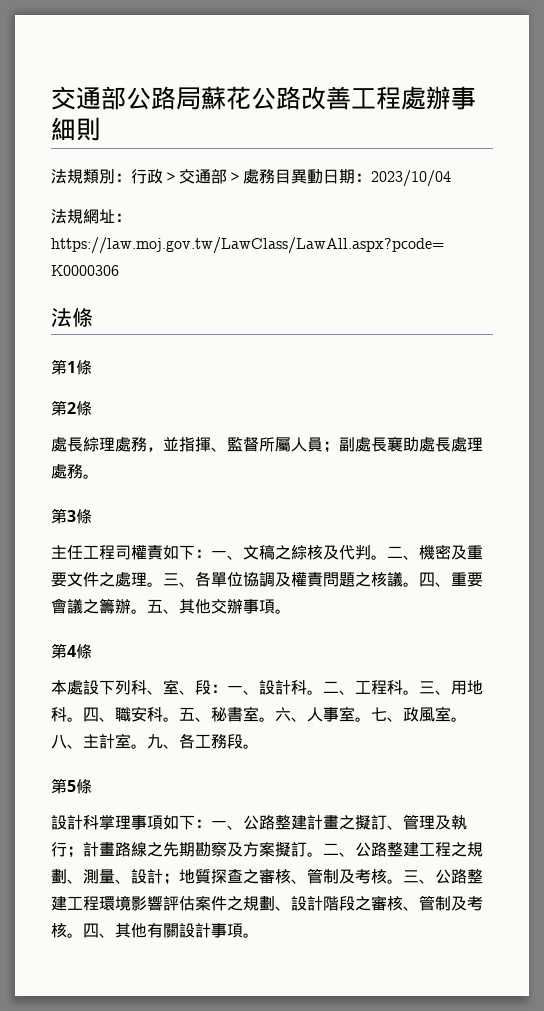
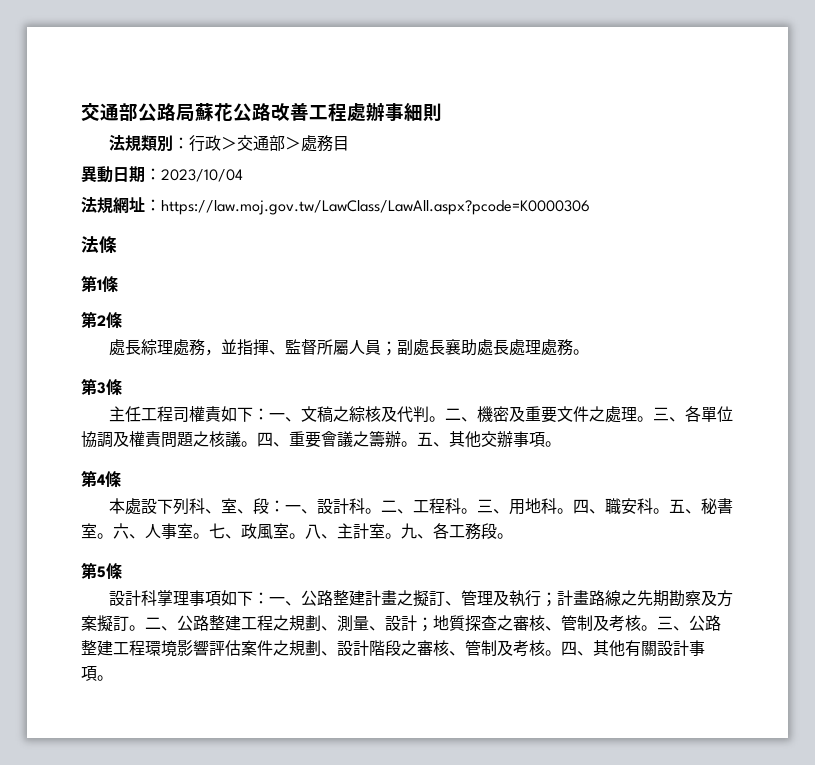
(291, 176) none -> (349, 143) //

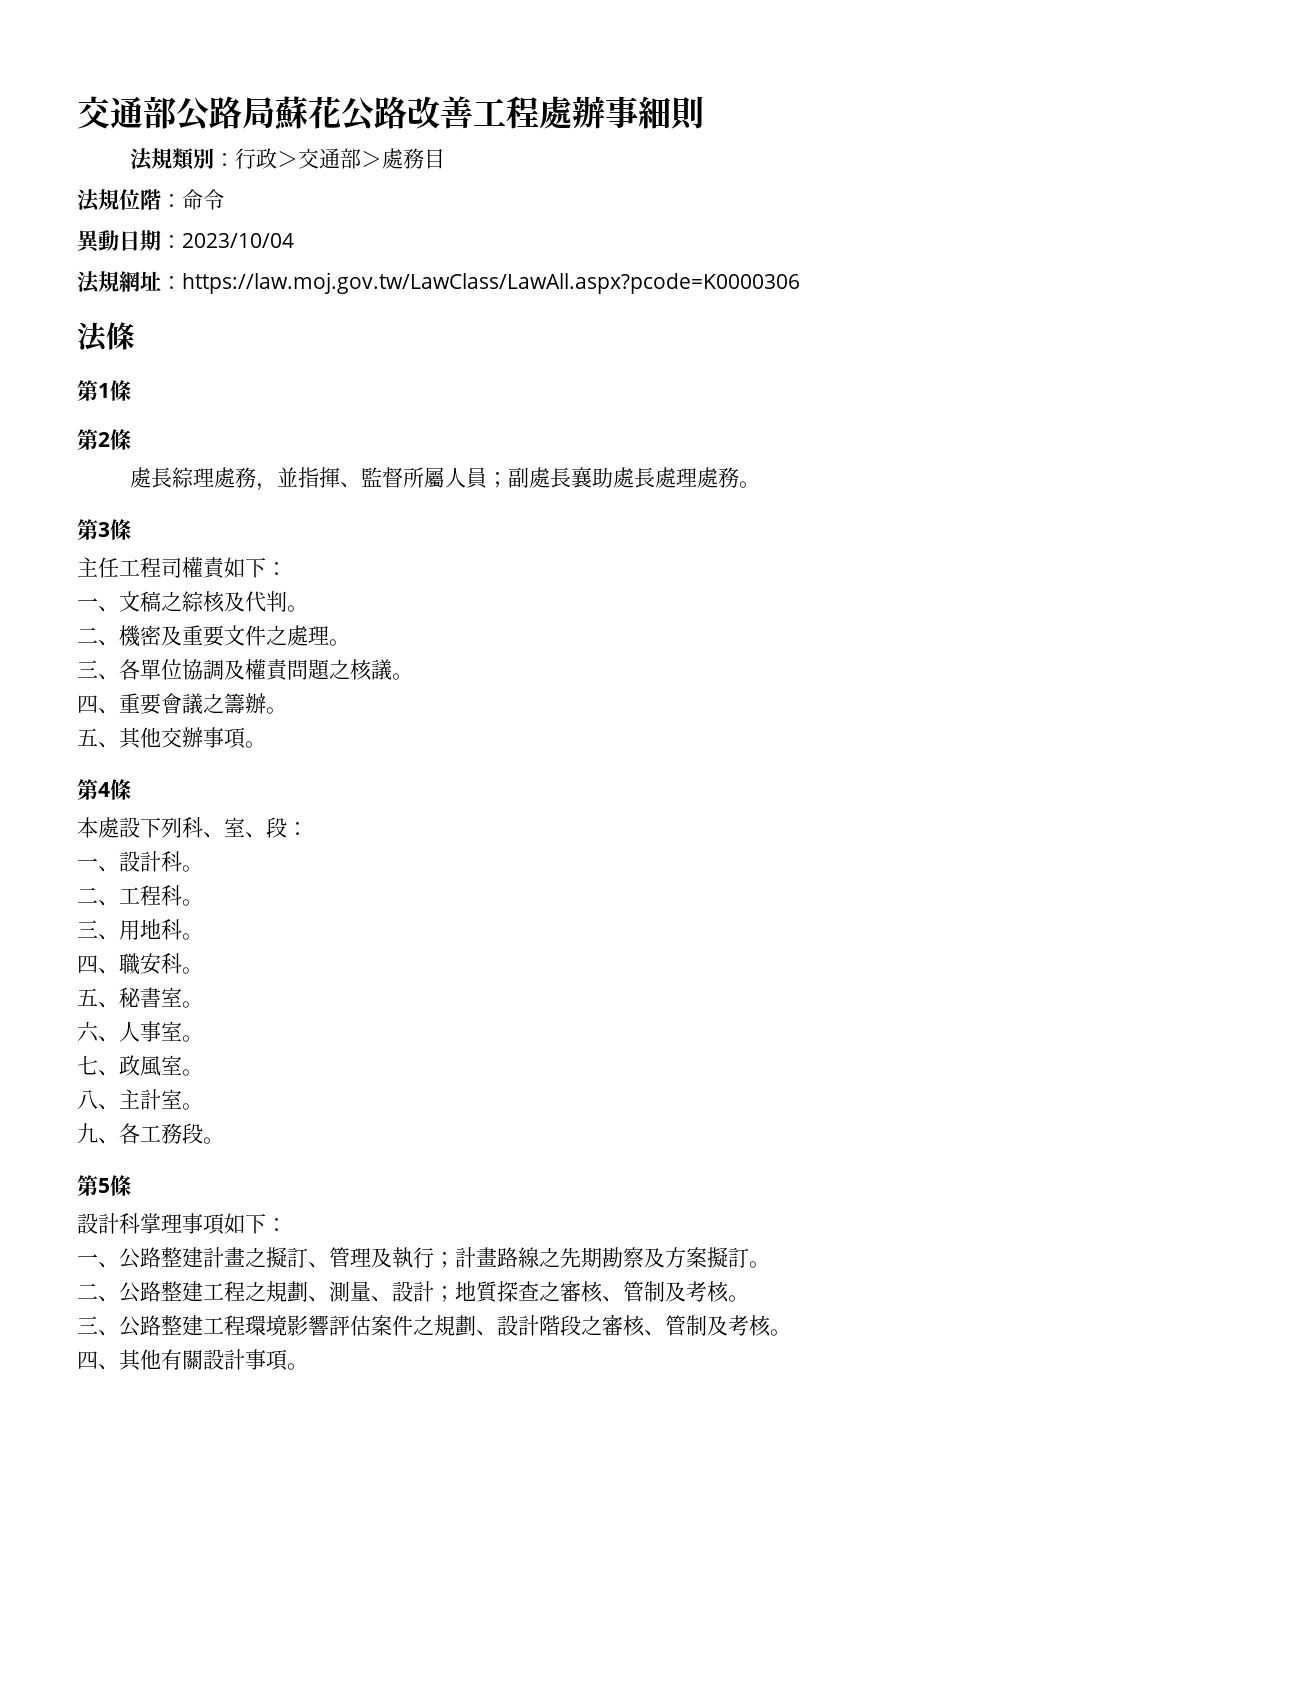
(349, 143) none -> [77,189,224,212] // 法規位階：命令
(269, 414) none -> (287, 568) //
(445, 419) none -> (308, 608) //
(653, 419) none -> (350, 642) //
(257, 444) none -> (413, 676) //
(417, 444) none -> (287, 710) //
(285, 506) none -> (308, 828) //
(381, 511) none -> (203, 868) //
(477, 511) none -> (203, 902) //
(573, 511) none -> (203, 936) //
(669, 511) none -> (203, 970) //
(113, 536) none -> (203, 1004) //
(209, 536) none -> (203, 1038) //
(305, 536) none -> (203, 1072) //
(401, 536) none -> (203, 1106) //
(269, 598) none -> (287, 1224) //
(145, 628) none -> (770, 1264) //
(657, 628) none -> (749, 1298) //
(561, 653) none -> (791, 1332) //

